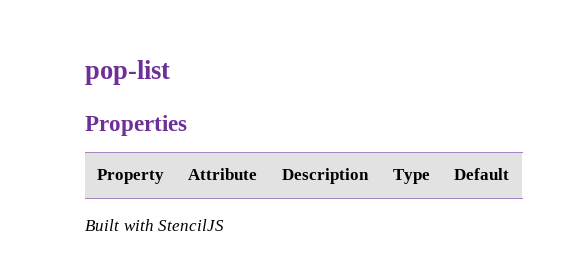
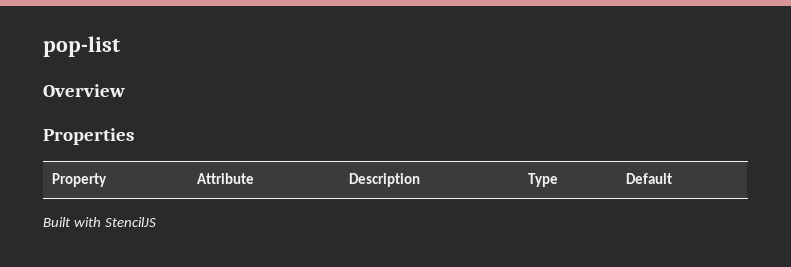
(170, 72) none -> [43,84,125,97] // Overview

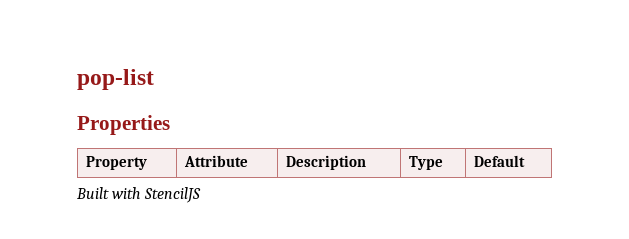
[43,84,125,97] // Overview -> (154, 79) none

